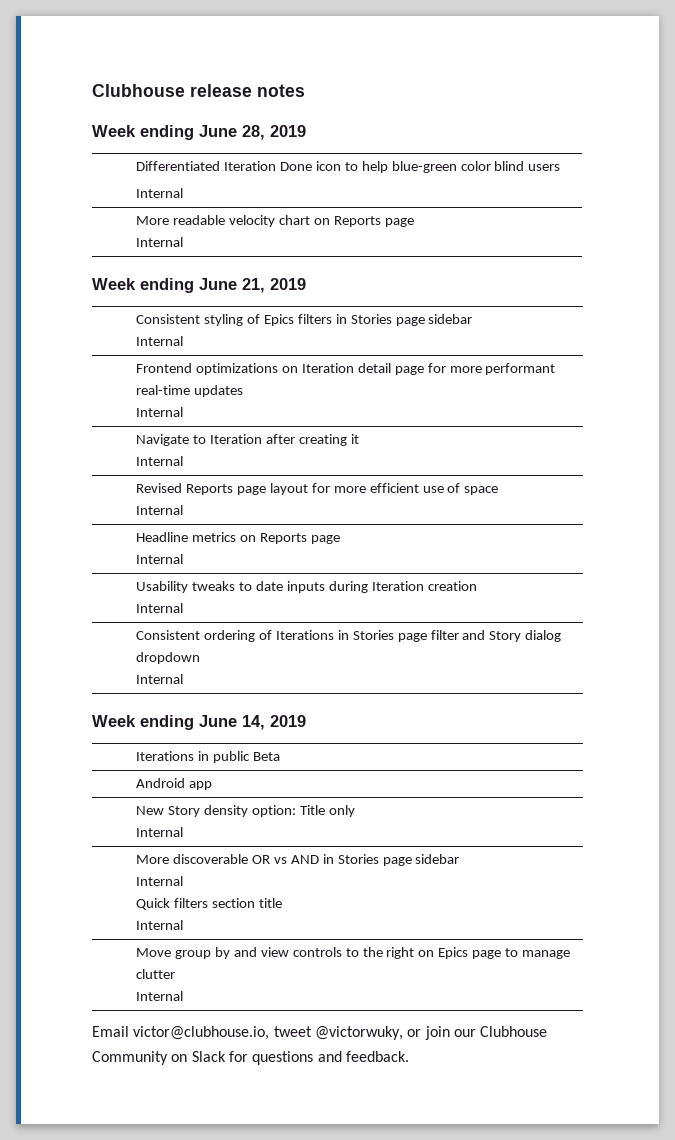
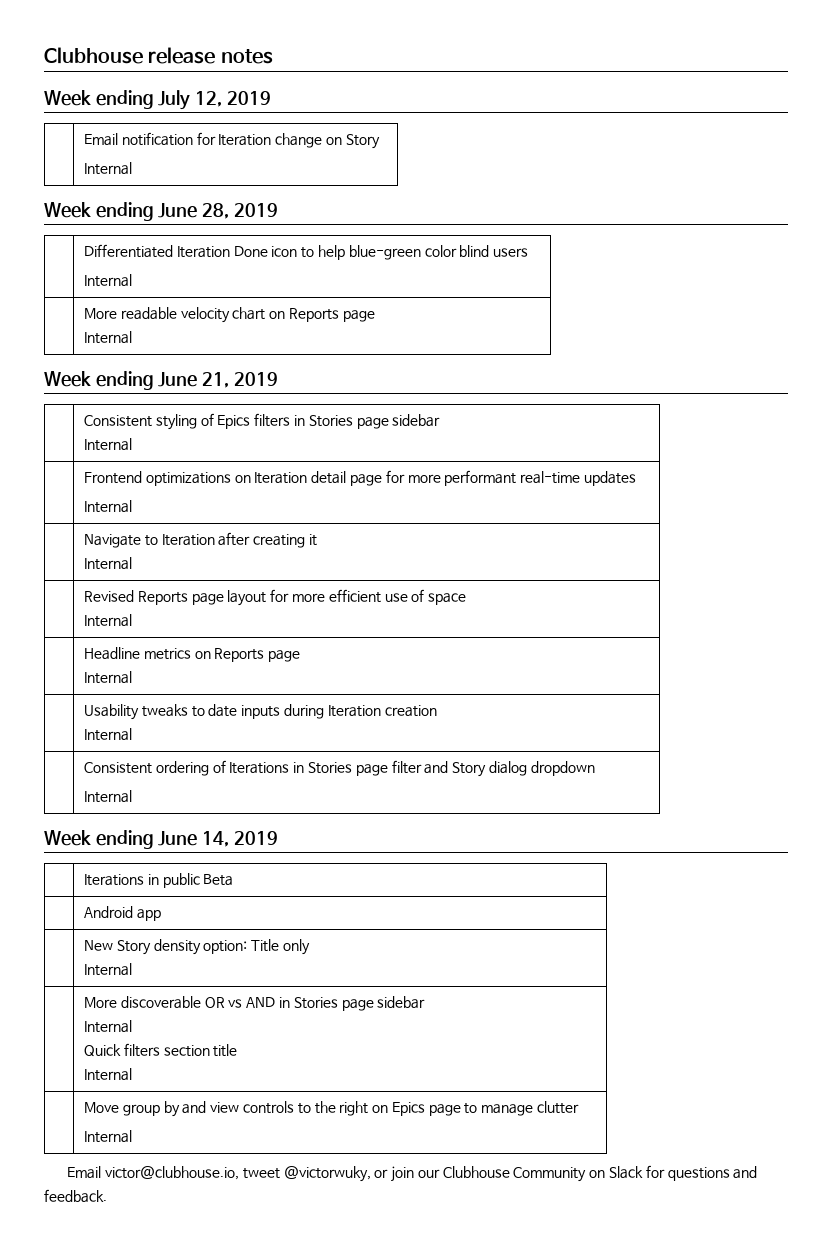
(305, 90) none -> [44,90,271,110] [84,132,380,149] [84,162,133,175] // Week ending July 12, 2019 // | Email notification for Iteration change on Story // Internal

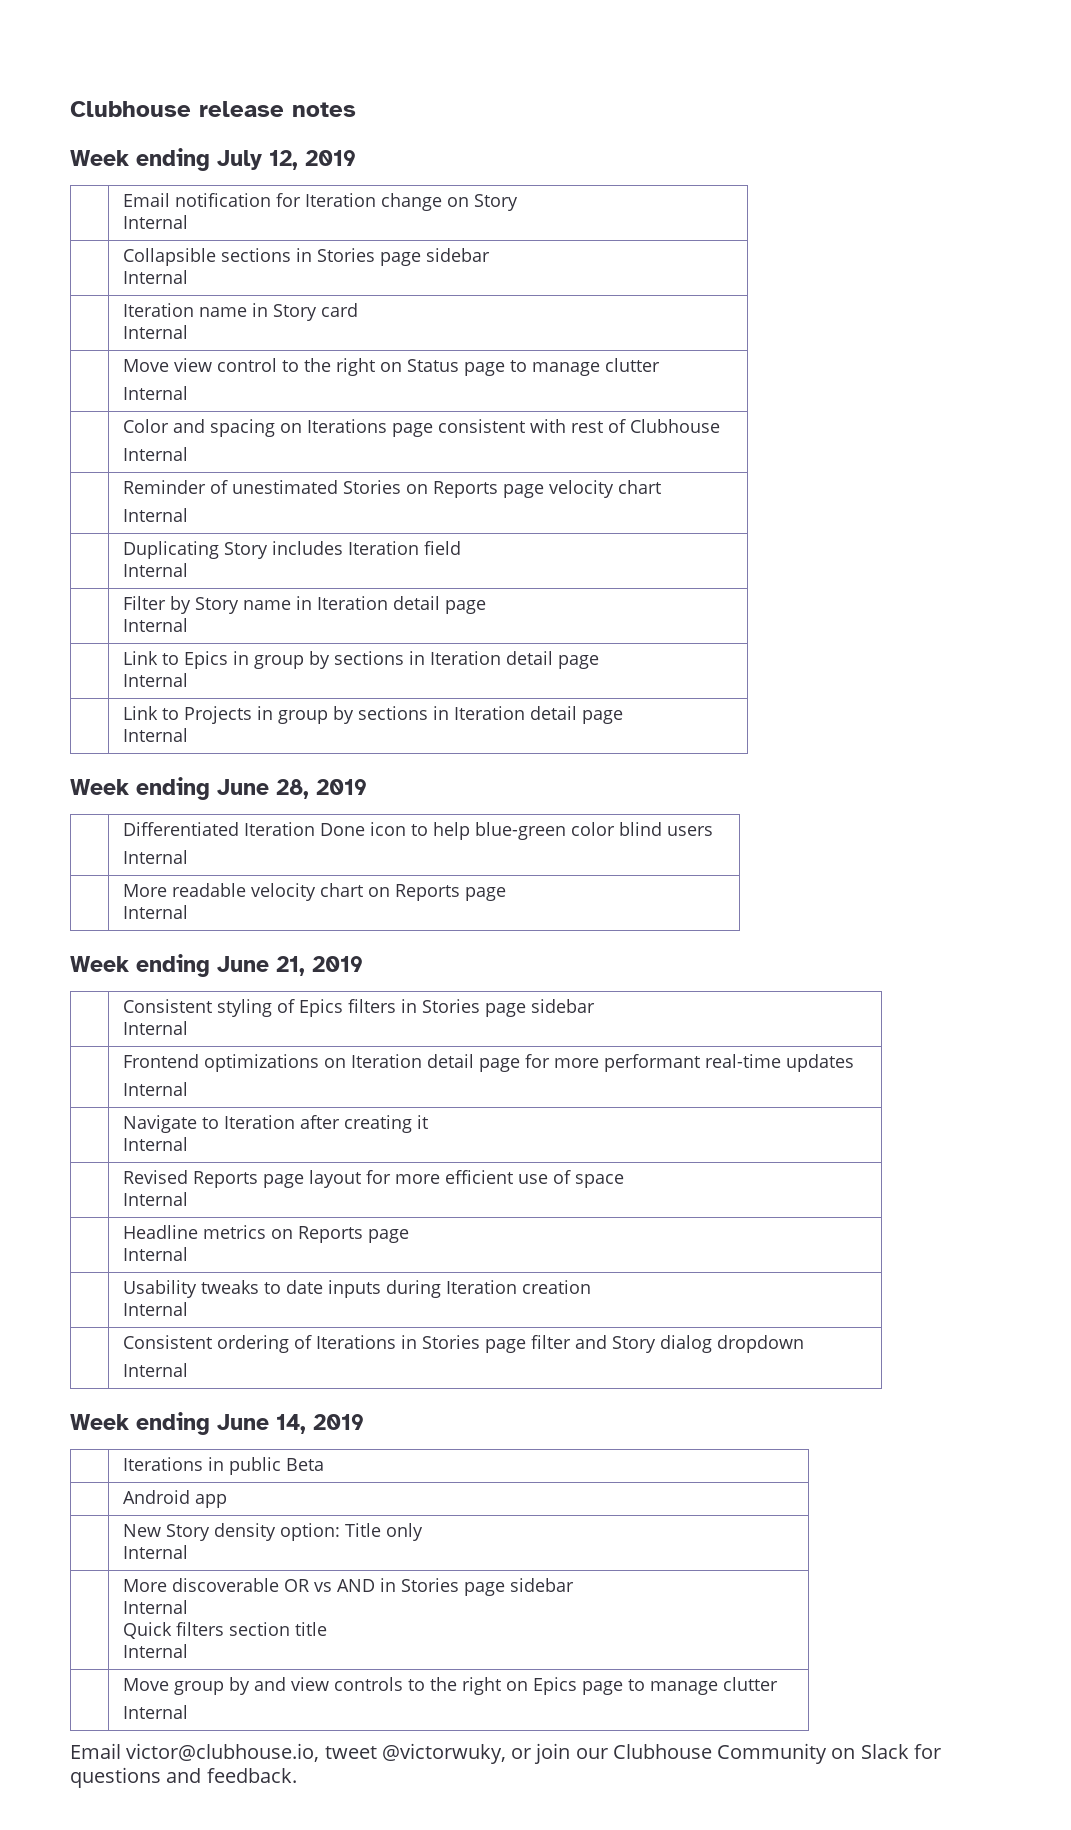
(133, 168) none -> [122,248,490,266] [122,270,188,284] [122,303,358,321] [122,325,188,339] [122,358,660,376] [122,386,188,400] [122,419,720,437] [122,447,188,461] [122,480,661,498] [122,508,188,522] [122,541,461,559] [122,563,188,577] [122,596,486,614] [122,618,188,632] [122,651,599,669] [122,673,188,687] [122,706,623,724] [122,728,188,742] // | Collapsible sections in Stories page sidebar // Internal // | Iteration name in Story card // Internal // | Move view control to the right on Status page to manage clutter // Internal // | Color and spacing on Iterations page consistent with rest of Clubhouse // Internal // | Reminder of unestimated Stories on Reports page velocity chart // Internal // | Duplicating Story includes Iteration field // Internal // | Filter by Story name in Iteration detail page // Internal // | Link to Epics in group by sections in Iteration detail page // Internal // | Link to Projects in group by sections in Iteration detail page // Internal

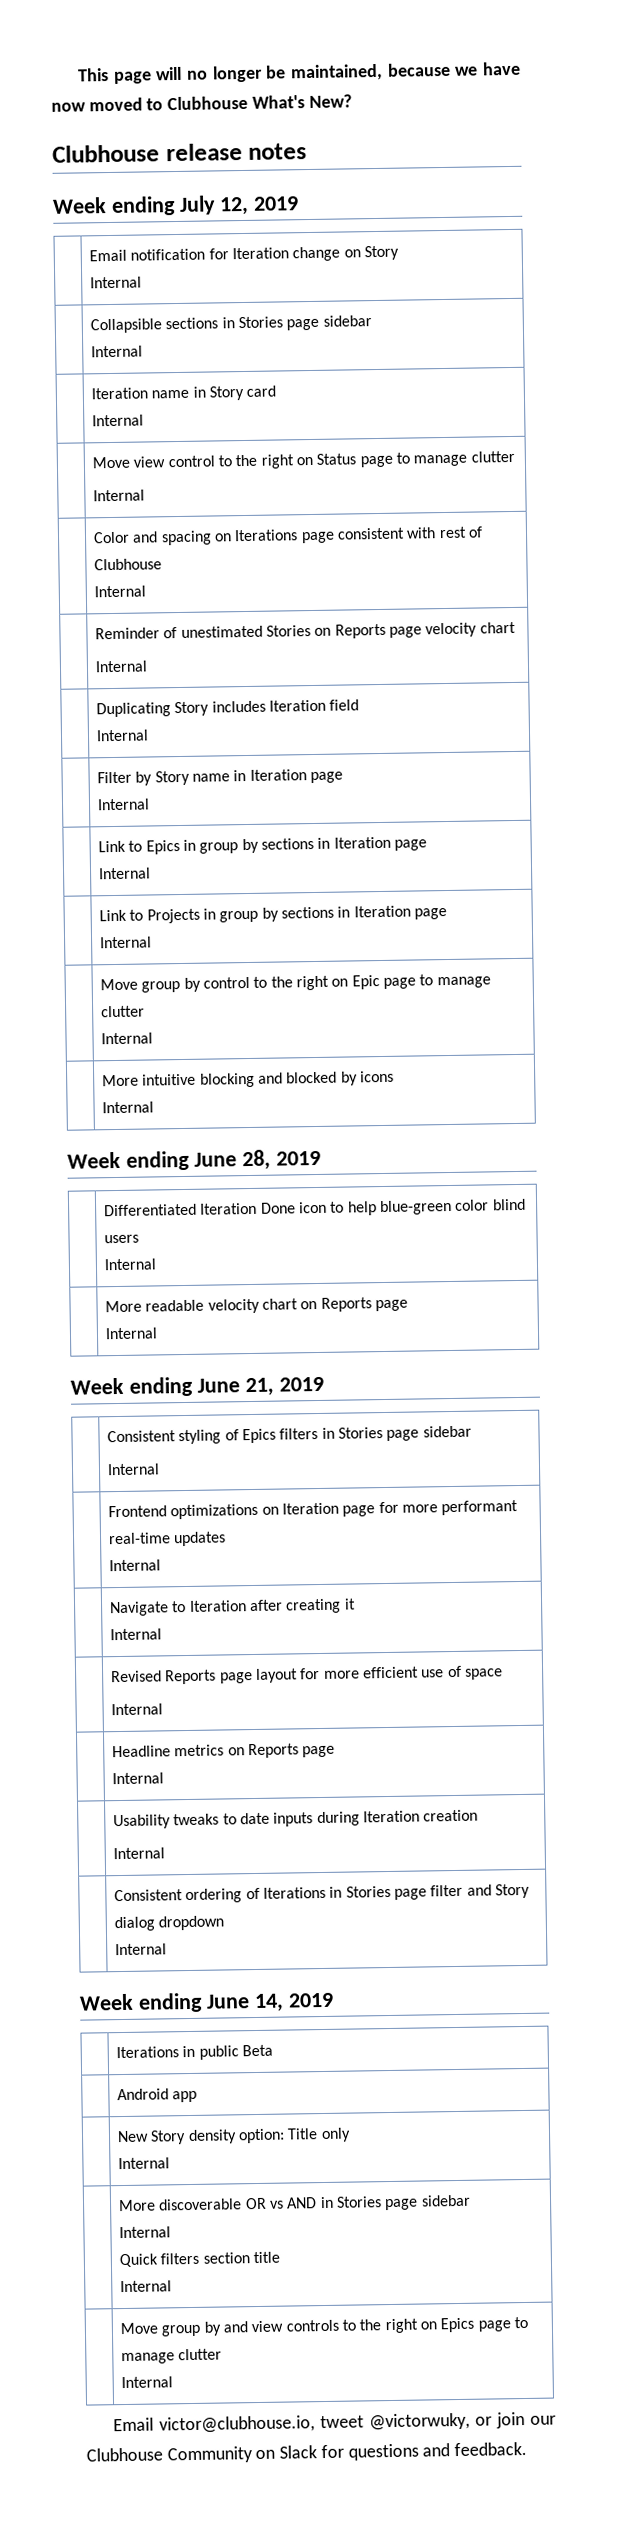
(70, 109) none -> [76,61,521,84] [51,94,352,112] This page will no longer be maintained, because we have now moved to Clubhouse What's New? //
[392,596,440,610] detail -> (307, 775) none
[505,651,553,665] detail -> (391, 842) none
[529,706,623,724] [122,728,188,742] detail page // Internal -> [414,907,448,920] [100,936,153,949] [100,974,491,993] [101,1005,146,1018] [101,1032,154,1045] [102,1070,395,1088] [102,1101,155,1114] page // Internal // | Move group by control to the right on Epic page to manage clutter // Internal // | More intuitive blocking and blocked by icons // Internal
[426,1054,474,1068] detail -> (340, 1508) none

